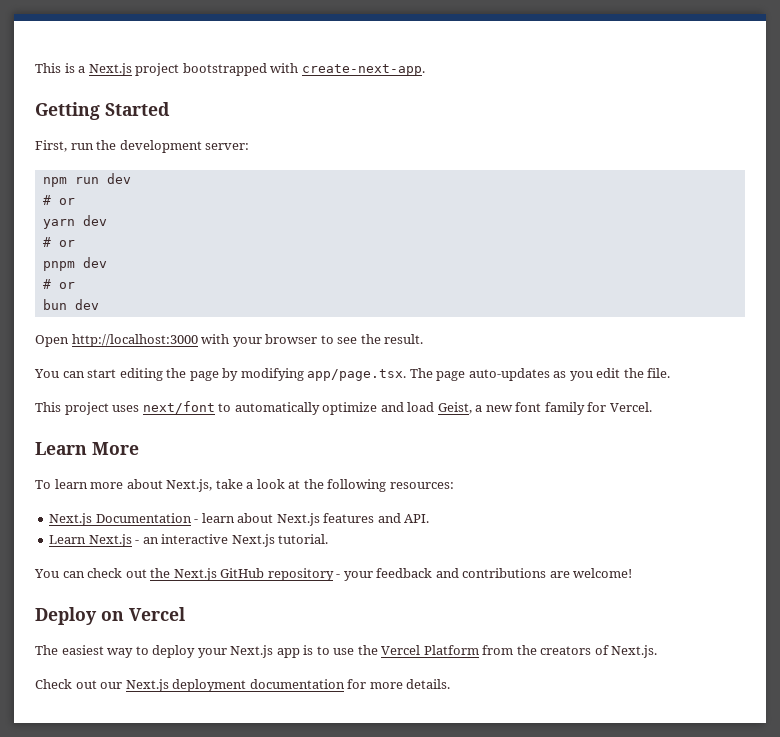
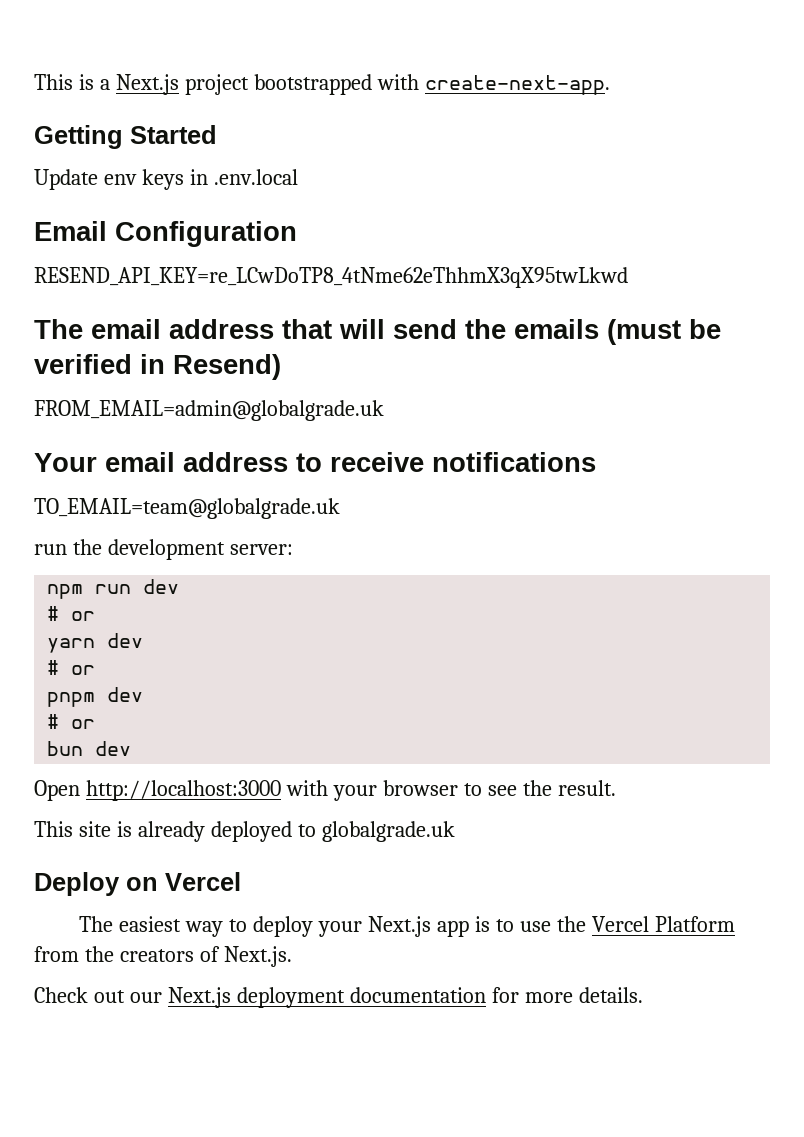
[35,140,67,152] First, -> [34,169,298,190] [34,221,297,247] [34,267,628,288] [34,319,721,345] [34,354,281,380] [34,400,384,421] [34,452,596,472] [34,498,340,519] Update env keys in .env.local // Email Configuration // RESEND_API_KEY=re_LCwDoTP8_4tNme62eThhmX3qX95twLkwd // The email address that will send the emails (must be verified in Resend) // FROM_EMAIL=admin@globalgrade.uk // Your email address to receive notifications // TO_EMAIL=team@globalgrade.uk //
[34,368,671,381] [35,401,652,415] [35,442,139,455] [35,479,454,492] [49,513,430,526] [49,534,329,547] [34,568,633,581] You can start editing the page by modifying app/page.tsx. The page auto-updates as you edit the file. // This project uses next/font to automatically optimize and load Geist, a new font family for Vercel. // Learn More // To learn more about Next.js, take a look at the following resources: // Next.js Documentation - learn about Next.js features and API. // Learn Next.js - an interactive Next.js tutorial. // You can check out the Next.js GitHub repository - your feedback and contributions are welcome! -> [34,821,455,842] This site is already deployed to globalgrade.uk

